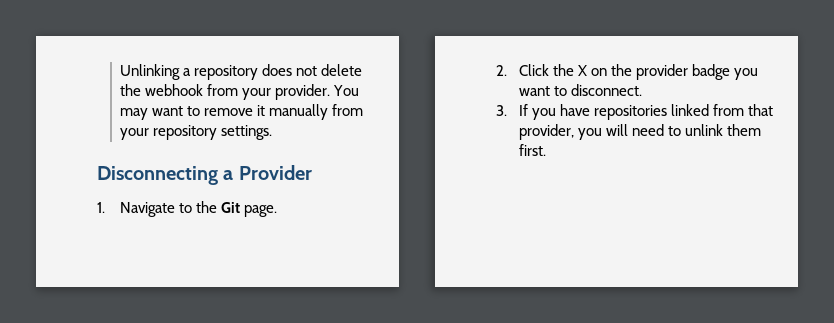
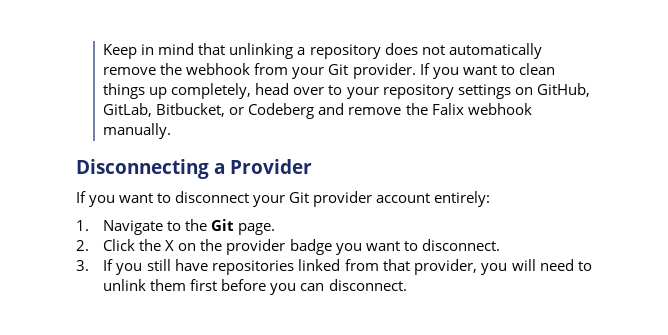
[120,64,181,80] Unlinking -> [103,43,294,59] Keep in mind that unlinking
[321,64,363,76] delete -> [448,43,542,59] [103,67,157,75] automatically remove
[275,84,360,100] [120,104,364,120] [120,125,273,140] [97,165,312,185] provider. You may want to remove it manually from your repository settings. // Disconnecting a Provider -> [328,63,555,79] [103,83,590,99] [103,103,532,119] [103,123,172,139] [76,159,313,179] [76,191,491,207] Git provider. If you want to clean things up completely, head over to your repository settings on GitHub, GitLab, Bitbucket, or Codeberg and remove the Falix webhook manually. // Disconnecting a Provider // If you want to disconnect your Git provider account entirely:
(557, 114) none -> [146,259,171,271] still
[519,144,547,156] first. -> [190,279,407,295] first before you can disconnect.

